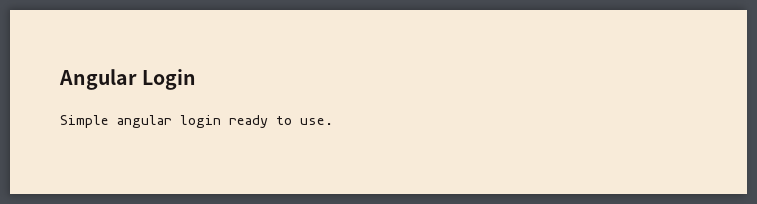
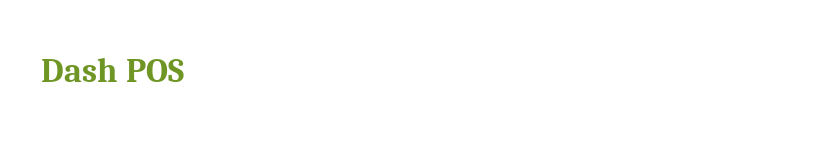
[59,69,197,90] [60,115,333,128] Angular Login // Simple angular login ready to use. -> [41,57,185,82] Dash POS

